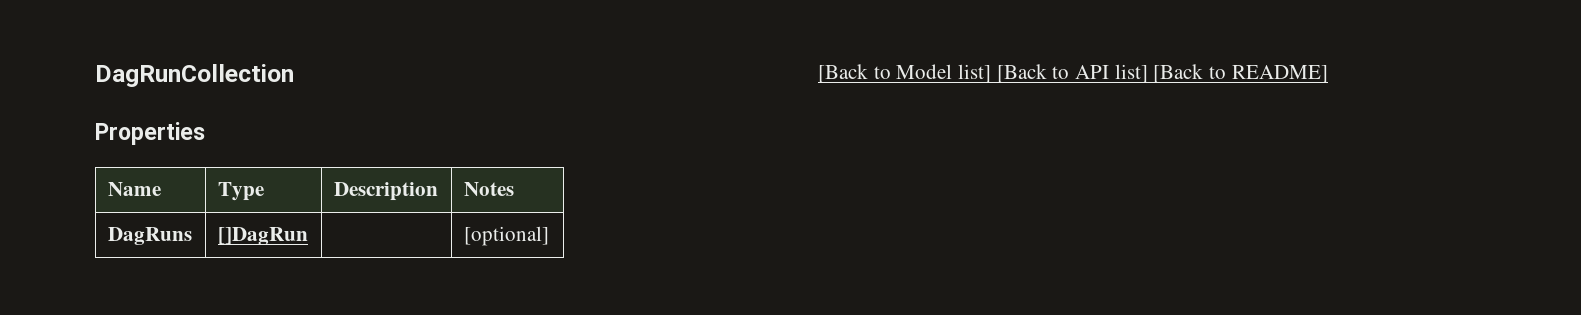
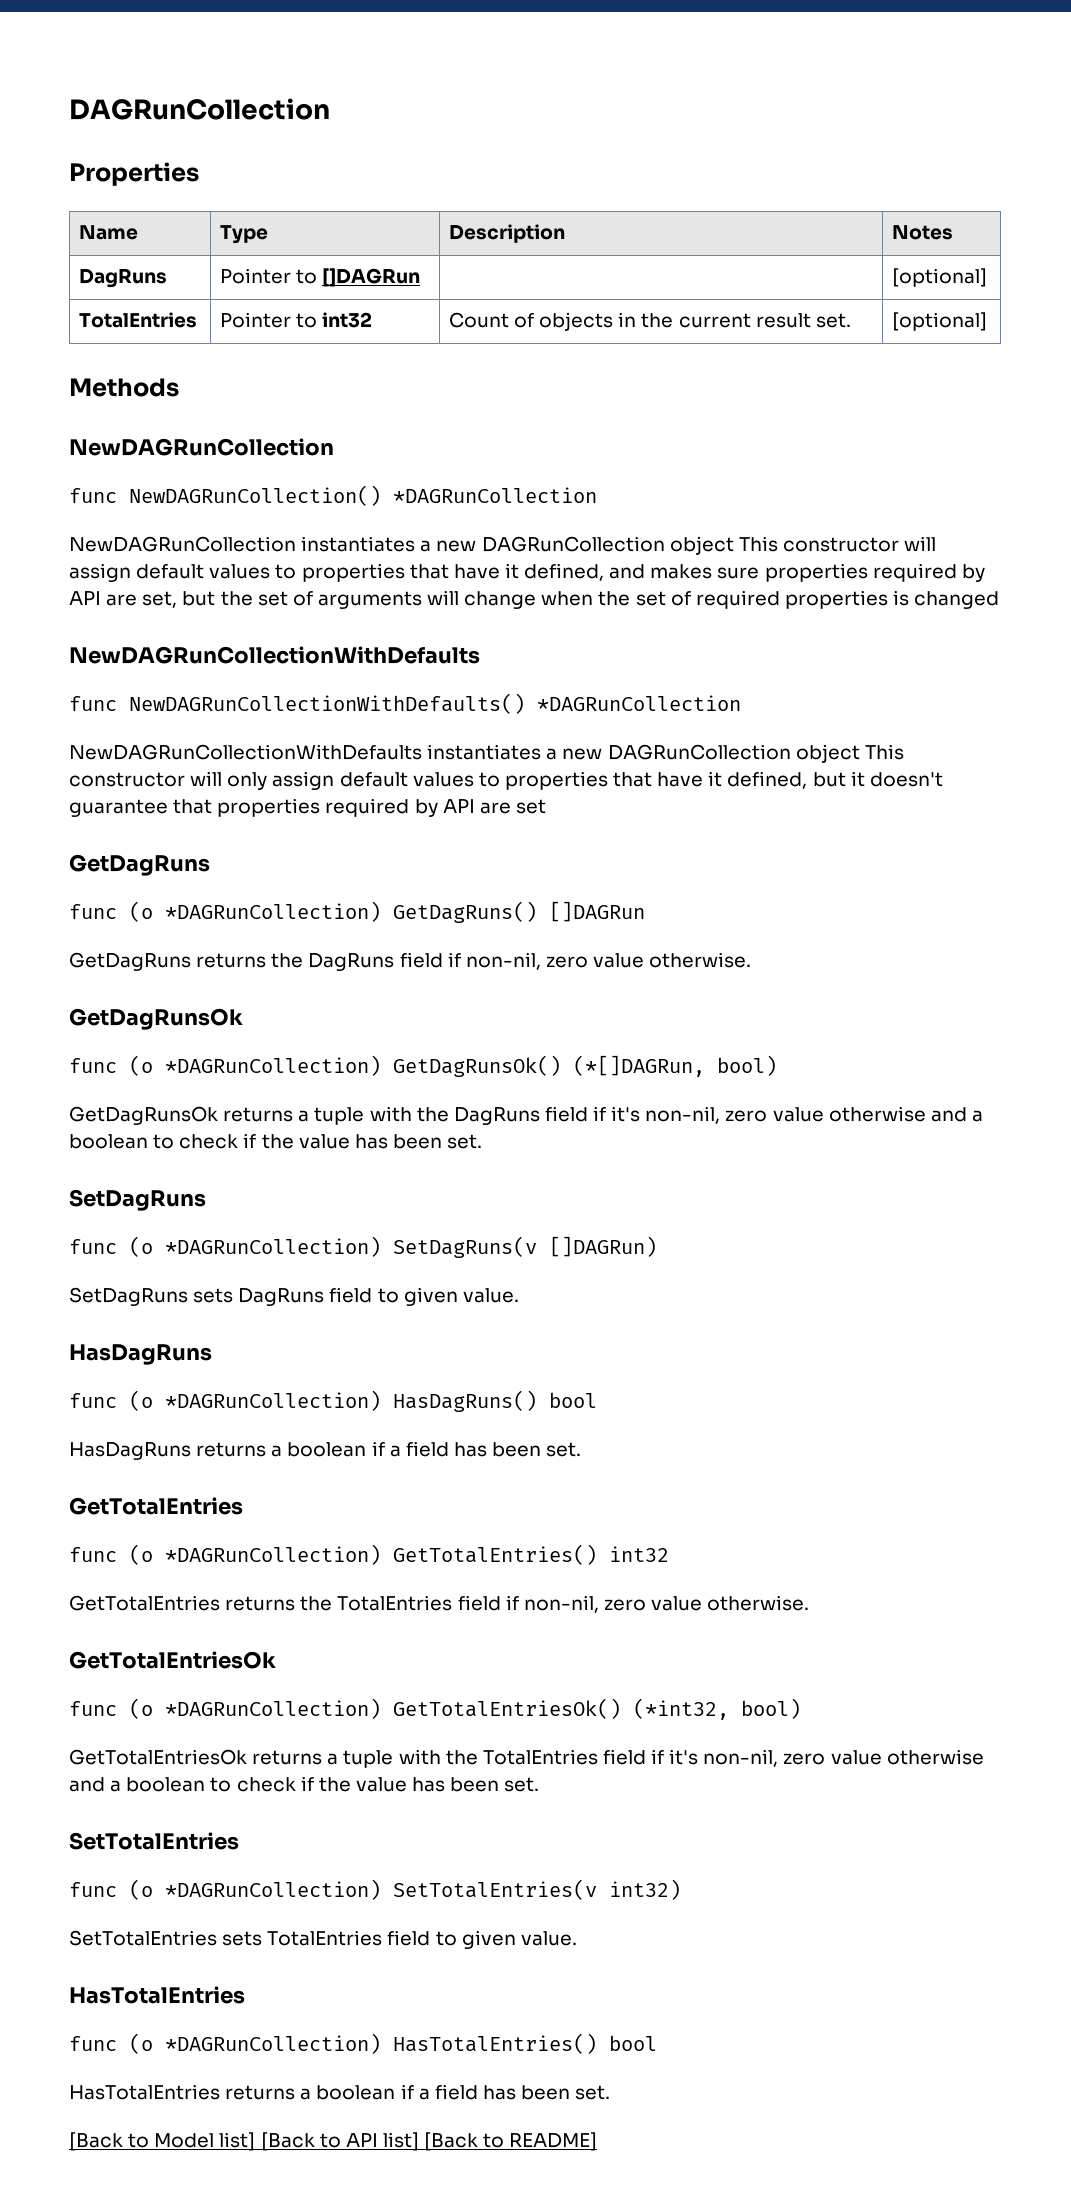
[95,64,294,87] DagRunCollection -> [69,98,330,120] DAGRunCollection
[217,227,308,245] [463,226,549,246] []DagRun | | [optional] -> [219,268,421,287] [891,268,987,287] [78,312,197,328] [219,312,373,328] [448,312,851,331] [891,312,987,331] [69,378,179,397] [69,438,334,456] [69,485,597,506] [69,536,937,555] [69,563,985,582] [69,590,1000,609] [69,646,480,664] [69,693,741,714] [69,744,904,763] [69,771,943,790] [69,798,546,817] [69,854,210,876] [69,901,645,923] [69,952,752,971] [69,1008,243,1030] [69,1055,777,1077] [69,1106,983,1125] [69,1133,483,1149] [69,1189,206,1211] [69,1236,657,1258] [69,1287,519,1306] [69,1344,212,1365] [69,1390,597,1412] [69,1441,582,1460] [69,1497,243,1515] [69,1544,669,1565] [69,1595,810,1613] [69,1651,276,1669] [69,1698,801,1720] [69,1749,984,1768] [69,1776,540,1792] [69,1832,239,1850] [69,1879,681,1900] [69,1930,577,1949] [69,1986,245,2004] [69,2033,657,2054] [69,2084,611,2100] Pointer to []DAGRun | | [optional] // TotalEntries | Pointer to int32 | Count of objects in the current result set. | [optional] // Methods // NewDAGRunCollection // func NewDAGRunCollection() *DAGRunCollection // NewDAGRunCollection instantiates a new DAGRunCollection object This constructor will assign default values to properties that have it defined, and makes sure properties required by API are set, but the set of arguments will change when the set of required properties is changed // NewDAGRunCollectionWithDefaults // func NewDAGRunCollectionWithDefaults() *DAGRunCollection // NewDAGRunCollectionWithDefaults instantiates a new DAGRunCollection object This constructor will only assign default values to properties that have it defined, but it doesn't guarantee that properties required by API are set // GetDagRuns // func (o *DAGRunCollection) GetDagRuns() []DAGRun // GetDagRuns returns the DagRuns field if non-nil, zero value otherwise. // GetDagRunsOk // func (o *DAGRunCollection) GetDagRunsOk() (*[]DAGRun, bool) // GetDagRunsOk returns a tuple with the DagRuns field if it's non-nil, zero value otherwise and a boolean to check if the value has been set. // SetDagRuns // func (o *DAGRunCollection) SetDagRuns(v []DAGRun) // SetDagRuns sets DagRuns field to given value. // HasDagRuns // func (o *DAGRunCollection) HasDagRuns() bool // HasDagRuns returns a boolean if a field has been set. // GetTotalEntries // func (o *DAGRunCollection) GetTotalEntries() int32 // GetTotalEntries returns the TotalEntries field if non-nil, zero value otherwise. // GetTotalEntriesOk // func (o *DAGRunCollection) GetTotalEntriesOk() (*int32, bool) // GetTotalEntriesOk returns a tuple with the TotalEntries field if it's non-nil, zero value otherwise and a boolean to check if the value has been set. // SetTotalEntries // func (o *DAGRunCollection) SetTotalEntries(v int32) // SetTotalEntries sets TotalEntries field to given value. // HasTotalEntries // func (o *DAGRunCollection) HasTotalEntries() bool // HasTotalEntries returns a boolean if a field has been set.

